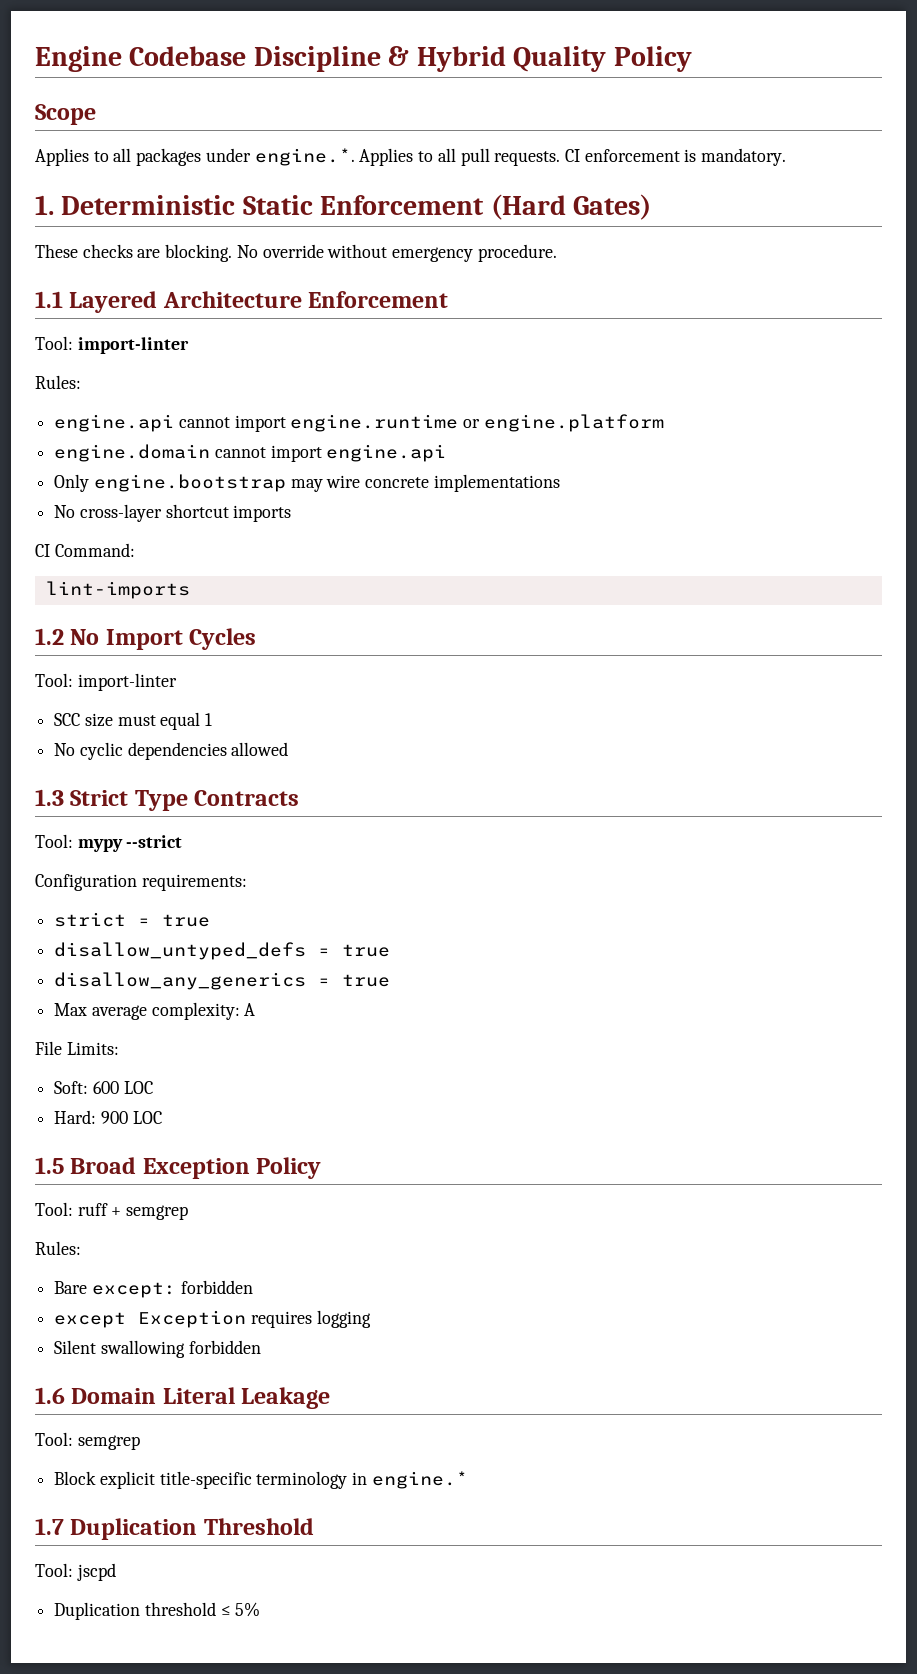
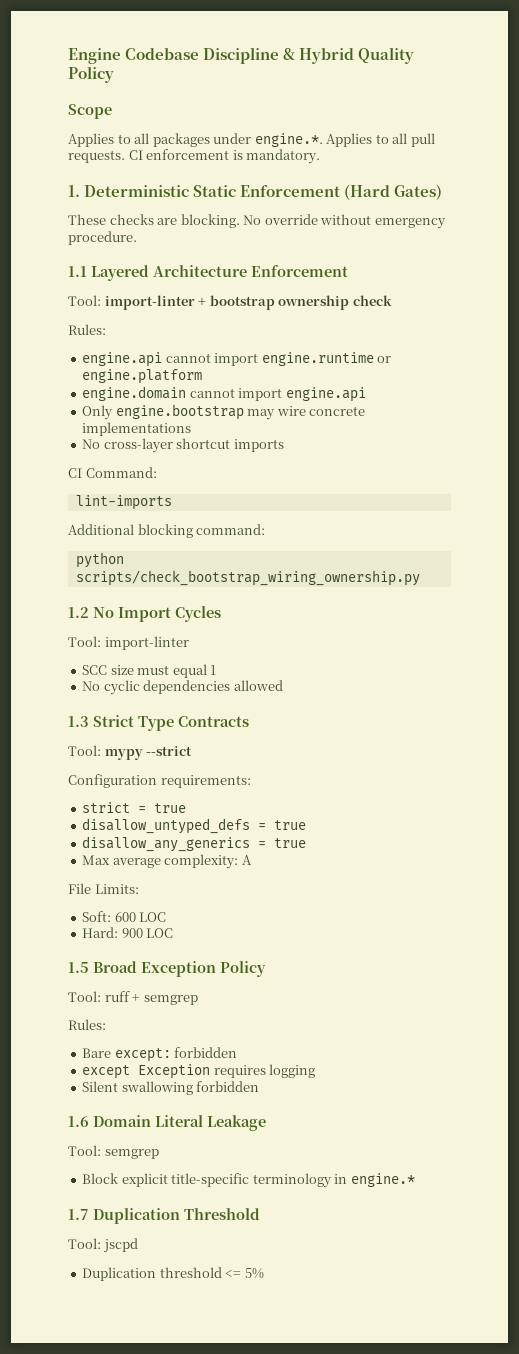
(189, 345) none -> [198,295,392,310] + bootstrap ownership check
(190, 590) none -> [68,524,266,538] [75,552,124,568] [75,570,420,586] // Additional blocking command: // python scripts/check_bootstrap_wiring_ownership.py
[220,1605,231,1616] ≤ -> [225,1270,242,1278] <=

